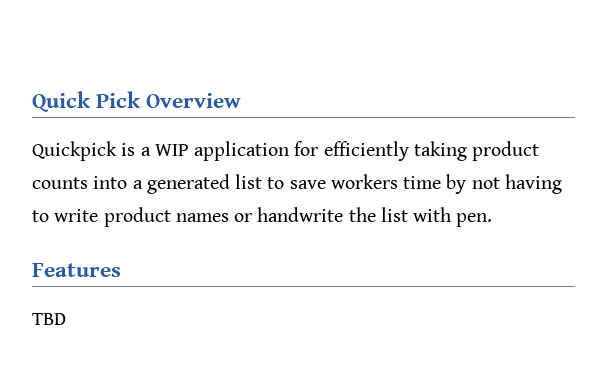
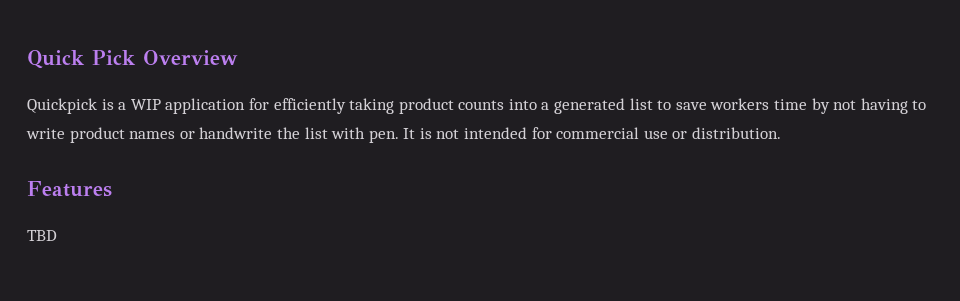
(493, 220) none -> [403,127,782,139] It is not intended for commercial use or distribution.

